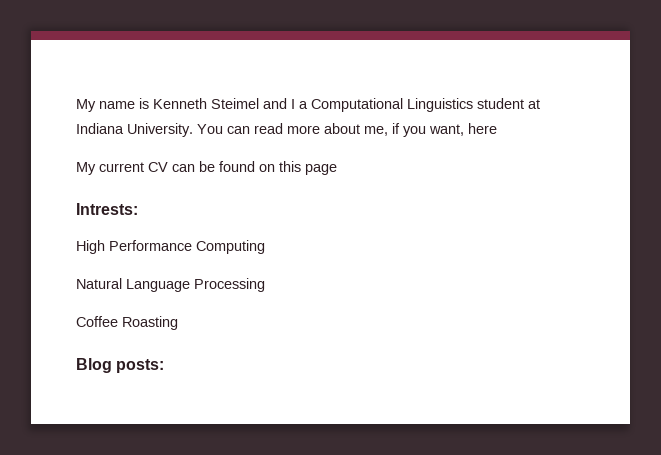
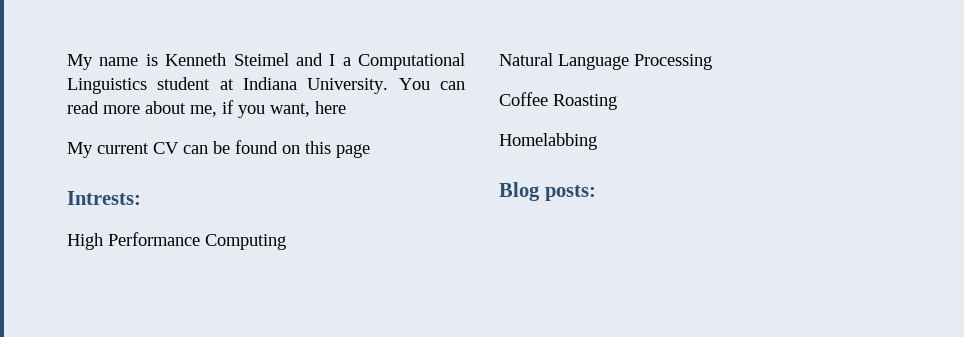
(178, 323) none -> [499,133,597,150] // Homelabbing

